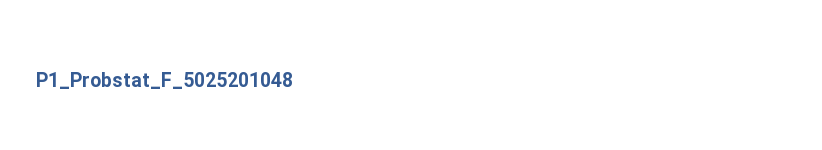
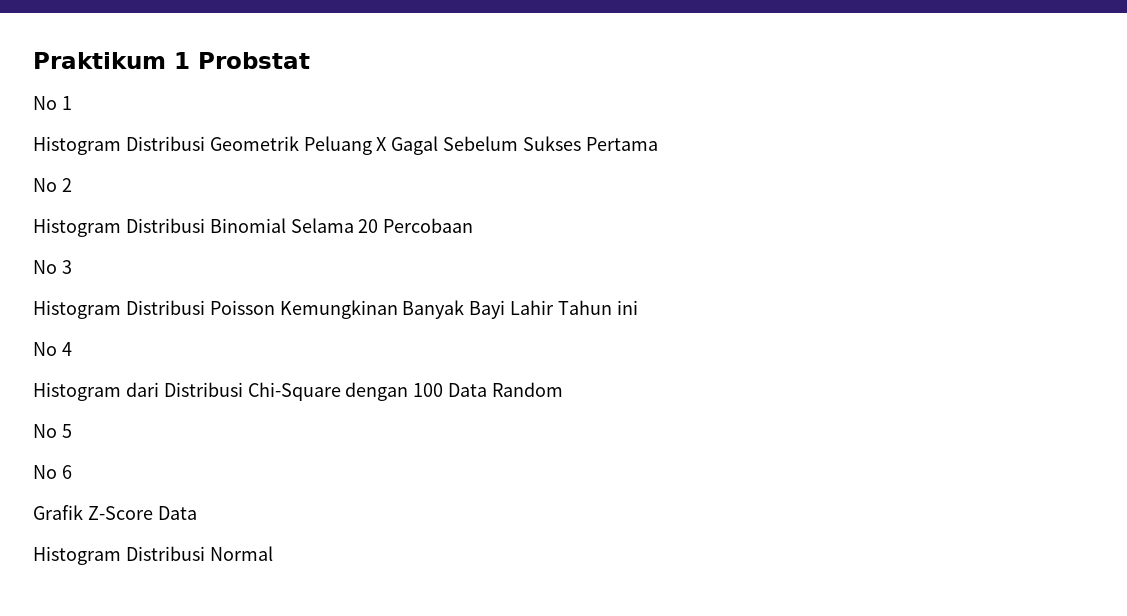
[36,72,293,89] P1_Probstat_F_5025201048 -> [33,52,310,69] [33,96,72,110] [33,136,658,155] [33,178,72,192] [33,218,474,237] [33,260,72,274] [33,300,638,319] [33,342,72,356] [33,382,564,401] [33,424,72,438] [33,465,72,479] [33,505,197,520] [33,546,273,565] Praktikum 1 Probstat // No 1 // Histogram Distribusi Geometrik Peluang X Gagal Sebelum Sukses Pertama // No 2 // Histogram Distribusi Binomial Selama 20 Percobaan // No 3 // Histogram Distribusi Poisson Kemungkinan Banyak Bayi Lahir Tahun ini // No 4 // Histogram dari Distribusi Chi-Square dengan 100 Data Random // No 5 // No 6 // Grafik Z-Score Data // Histogram Distribusi Normal

